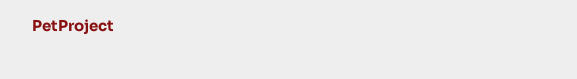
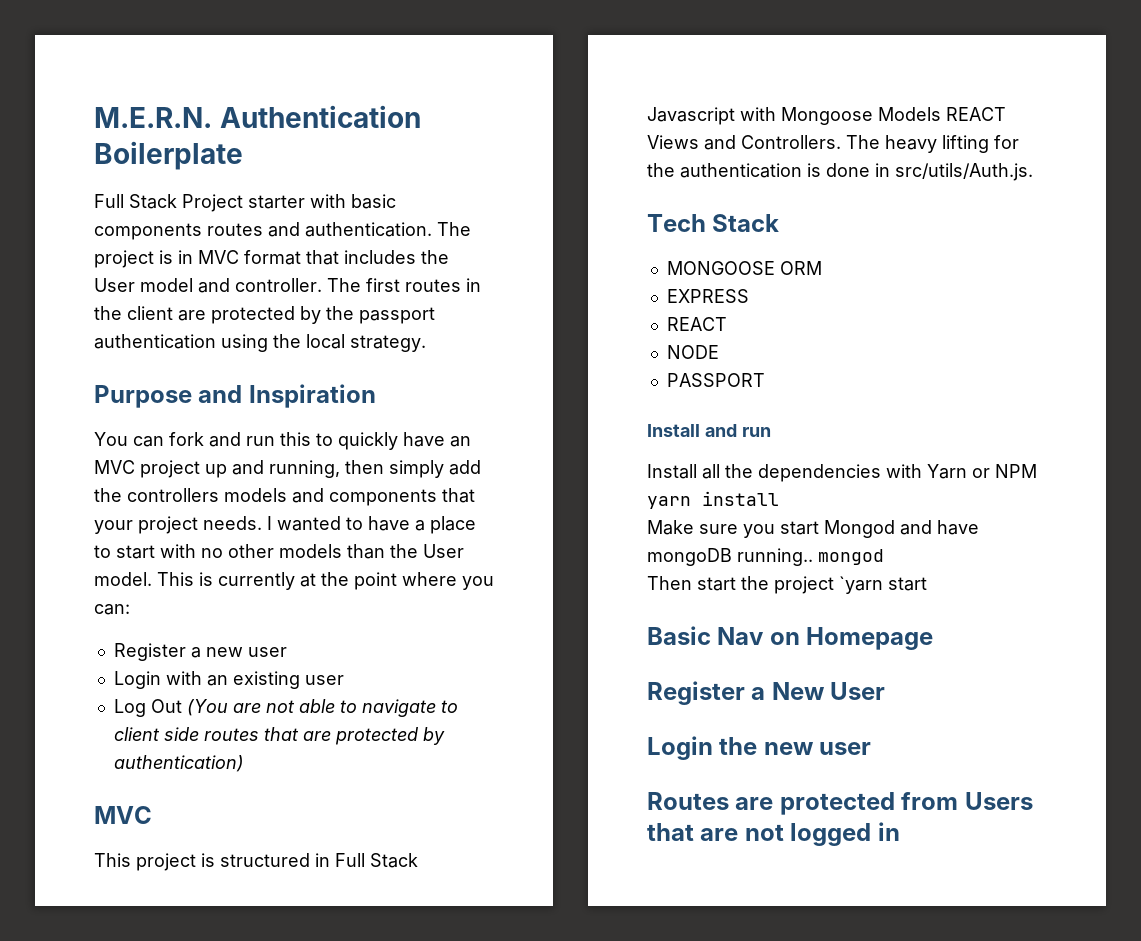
[32,19,114,35] PetProject -> [94,105,421,128] [94,141,243,170] [94,194,396,212] [94,222,471,240] [94,250,449,268] [94,278,481,293] [94,306,435,324] [94,334,426,352] [94,384,376,408] [94,432,471,450] [94,460,481,478] [94,488,475,506] [94,516,476,534] [94,544,464,559] [94,572,494,590] [94,604,130,615] [113,643,287,661] [113,671,344,689] [113,699,458,717] [113,727,445,745] [113,755,244,772] [94,806,152,824] [94,853,418,871] [647,107,1006,125] [647,135,1019,153] [647,163,1033,181] [647,214,780,232] [666,261,822,275] [666,289,749,303] [666,317,727,331] [666,345,719,359] [666,373,765,387] [647,424,771,437] [647,464,1037,482] [647,491,779,509] [647,520,979,538] [647,548,884,566] [647,576,927,594] [647,626,934,650] [647,681,886,705] [647,736,872,760] [647,792,1033,815] [647,822,900,846] M.E.R.N. Authentication Boilerplate // Full Stack Project starter with basic components routes and authentication. The project is in MVC format that includes the User model and controller. The first routes in the client are protected by the passport authentication using the local strategy. // Purpose and Inspiration // You can fork and run this to quickly have an MVC project up and running, then simply add the controllers models and components that your project needs. I wanted to have a place to start with no other models than the User model. This is currently at the point where you can: // Register a new user // Login with an existing user // Log Out (You are not able to navigate to client side routes that are protected by authentication) // MVC // This project is structured in Full Stack Javascript with Mongoose Models REACT Views and Controllers. The heavy lifting for the authentication is done in src/utils/Auth.js. // Tech Stack // MONGOOSE ORM // EXPRESS // REACT // NODE // PASSPORT // Install and run // Install all the dependencies with Yarn or NPM yarn install // Make sure you start Mongod and have mongoDB running.. mongod // Then start the project `yarn start // Basic Nav on Homepage // Register a New User // Login the new user // Routes are protected from Users that are not logged in

